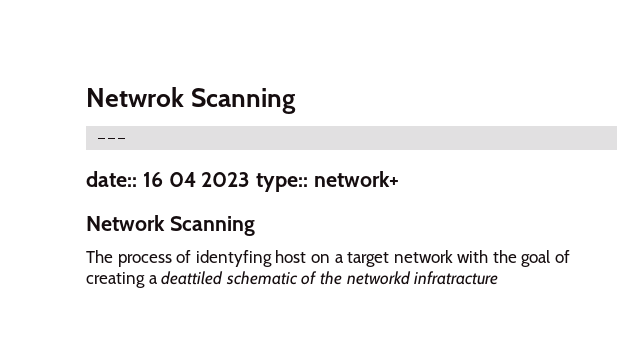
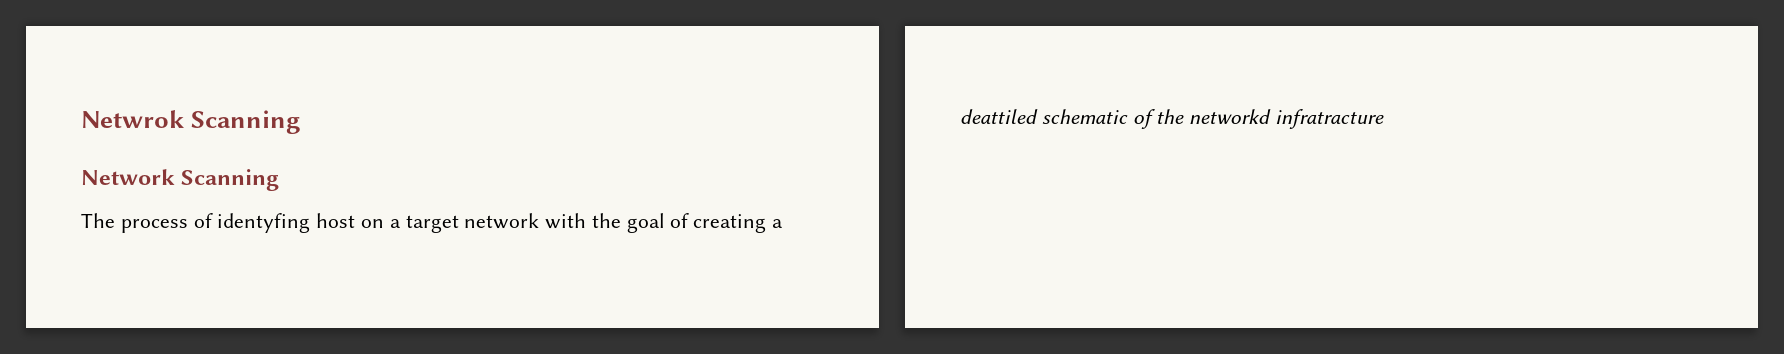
[96,129,127,147] [86,171,400,192] // --- // date:: 16 04 2023 type:: network+ -> (302, 122) none

